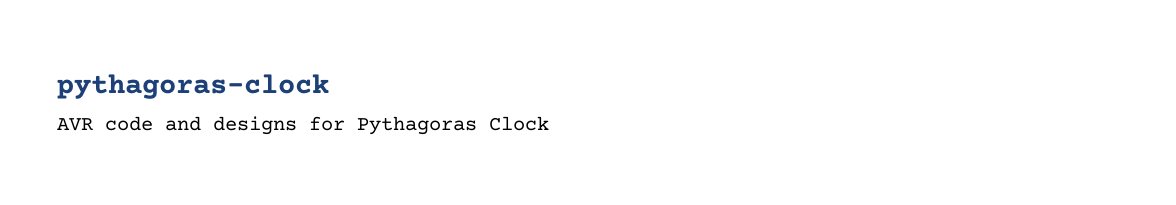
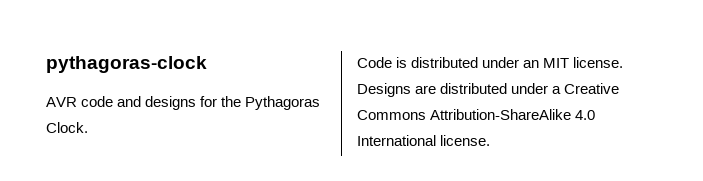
[357,116,549,135] Pythagoras Clock -> [221,96,321,110] [46,122,88,133] [357,57,624,68] [357,83,620,97] [357,109,596,120] [357,135,491,146] the Pythagoras Clock. // Code is distributed under an MIT license. Designs are distributed under a Creative Commons Attribution-ShareAlike 4.0 International license.

